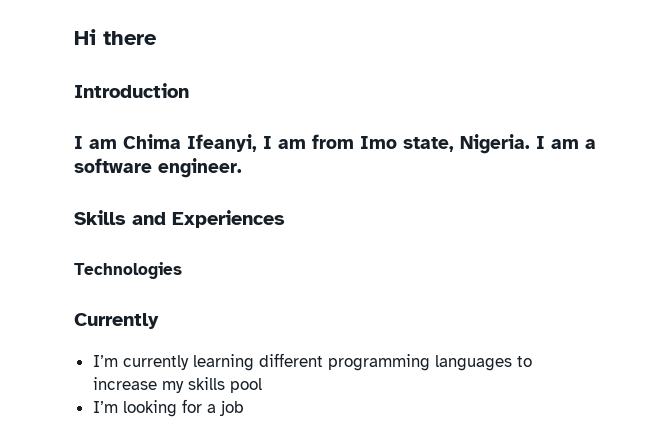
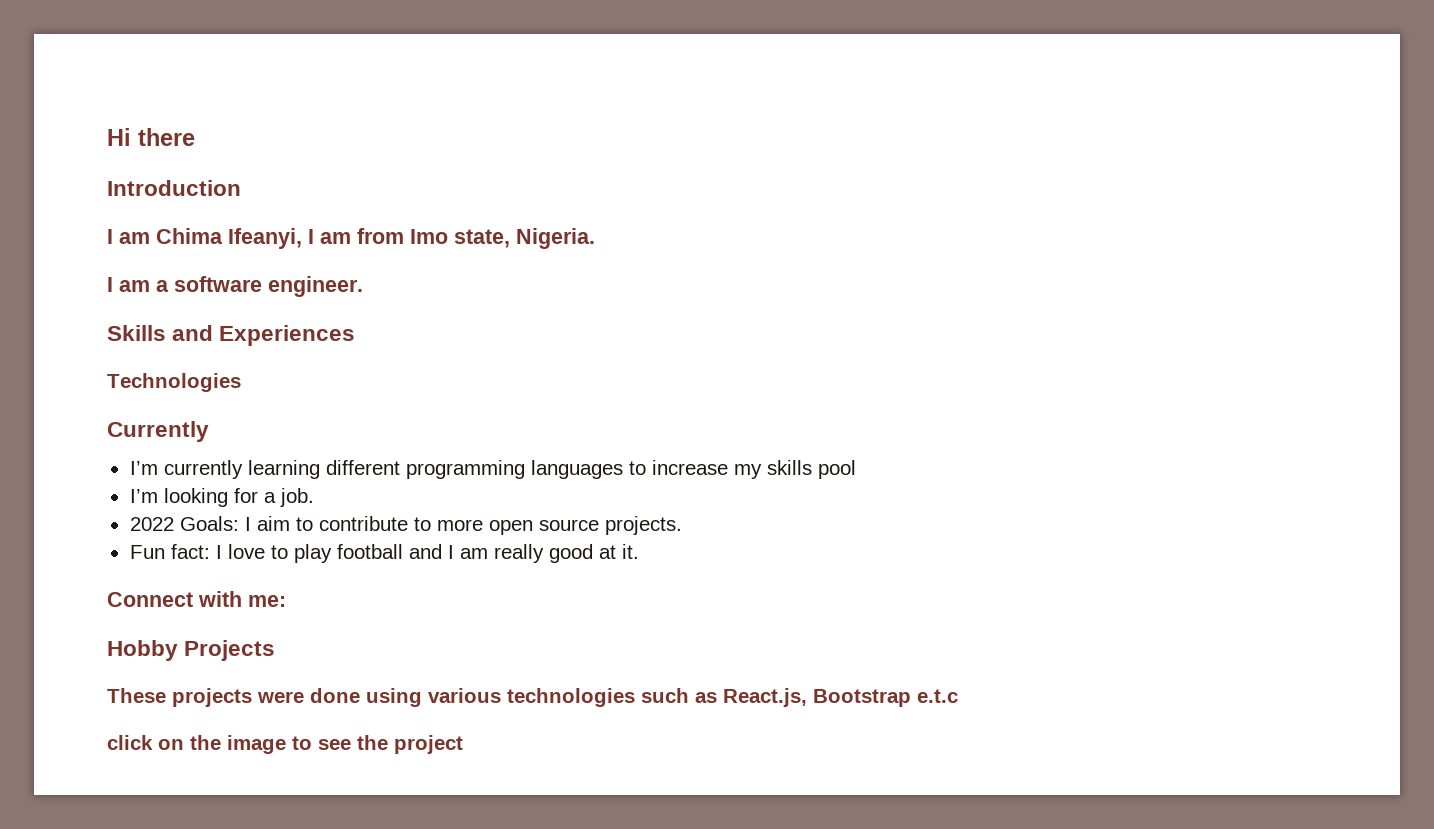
(530, 144) none -> (595, 238) //
[219,400,244,416] job -> [279,488,314,507] [129,516,682,535] [129,544,639,563] [107,591,286,607] [107,640,276,661] [107,688,958,707] [107,735,463,754] job. // 2022 Goals: I aim to contribute to more open source projects. // Fun fact: I love to play football and I am really good at it. // Connect with me: // Hobby Projects // These projects were done using various technologies such as React.js, Bootstrap e.t.c // click on the image to see the project

